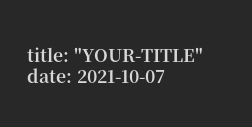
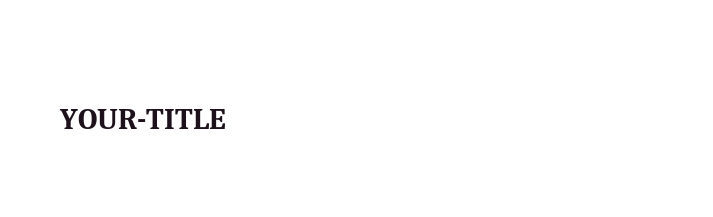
[27,47,203,62] [27,68,165,83] title: "YOUR-TITLE" date: 2021-10-07 -> [59,109,226,129] YOUR-TITLE

